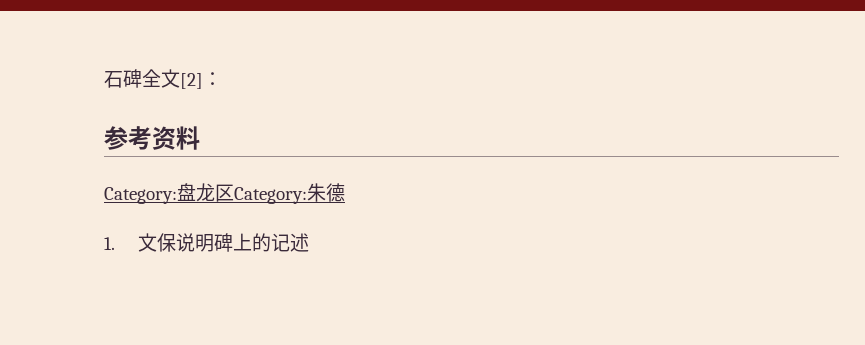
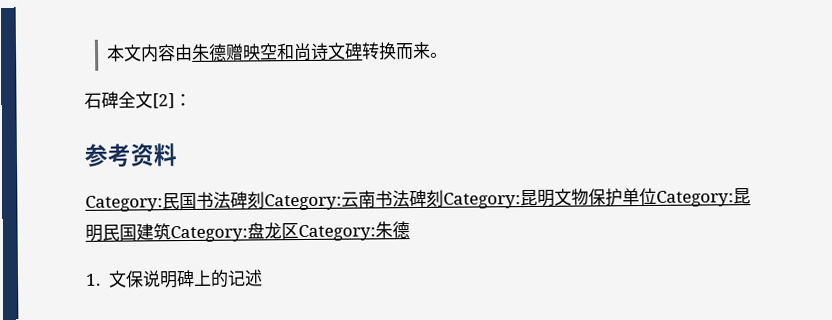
(104, 79) none -> [106,41,449,63] 本文内容由朱德赠映空和尚诗文碑转换而来。 //
(177, 195) none -> [162,187,751,211] [85,223,248,243] 民国书法碑刻Category:云南书法碑刻Category:昆明文物保护单位Category:昆明民国建筑Category:

